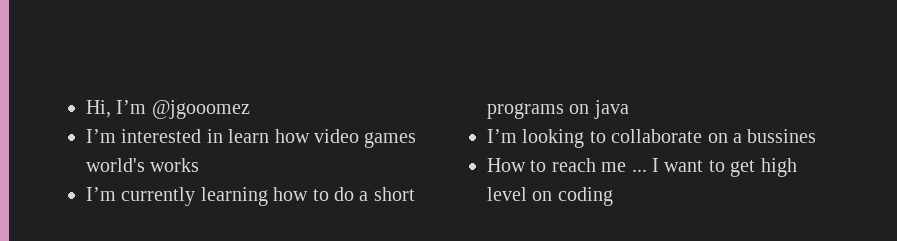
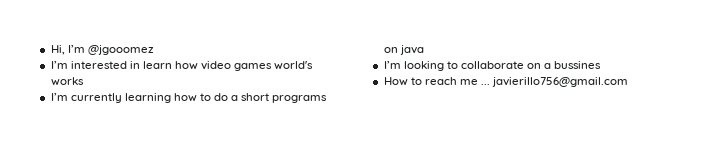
[652,158,797,177] [487,187,613,206] I want to get high level on coding -> [492,77,629,87] javierillo756@gmail.com

